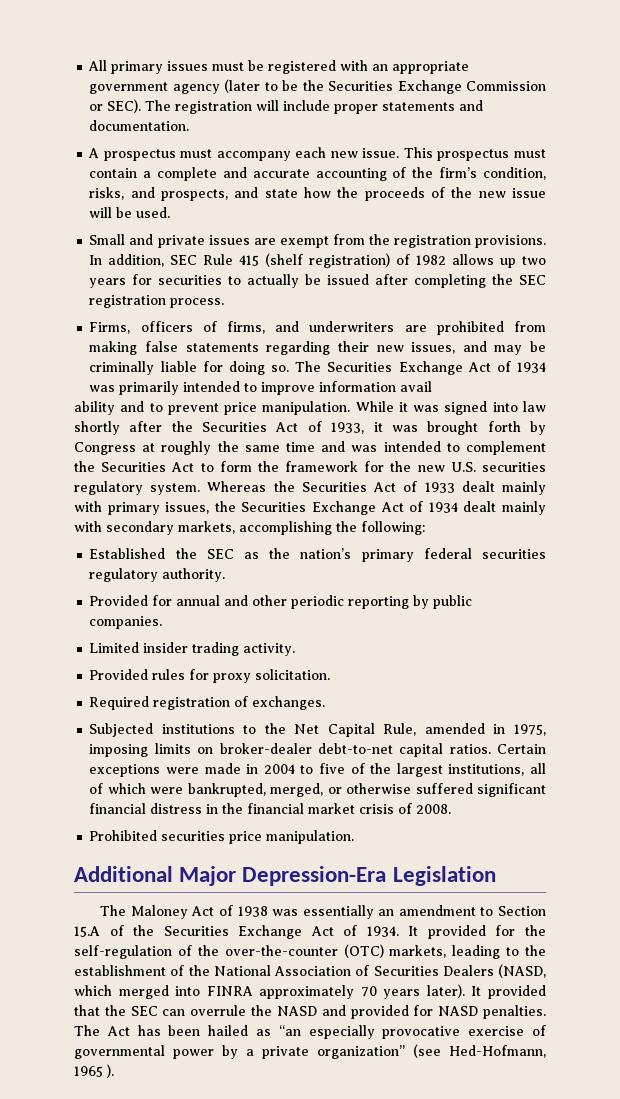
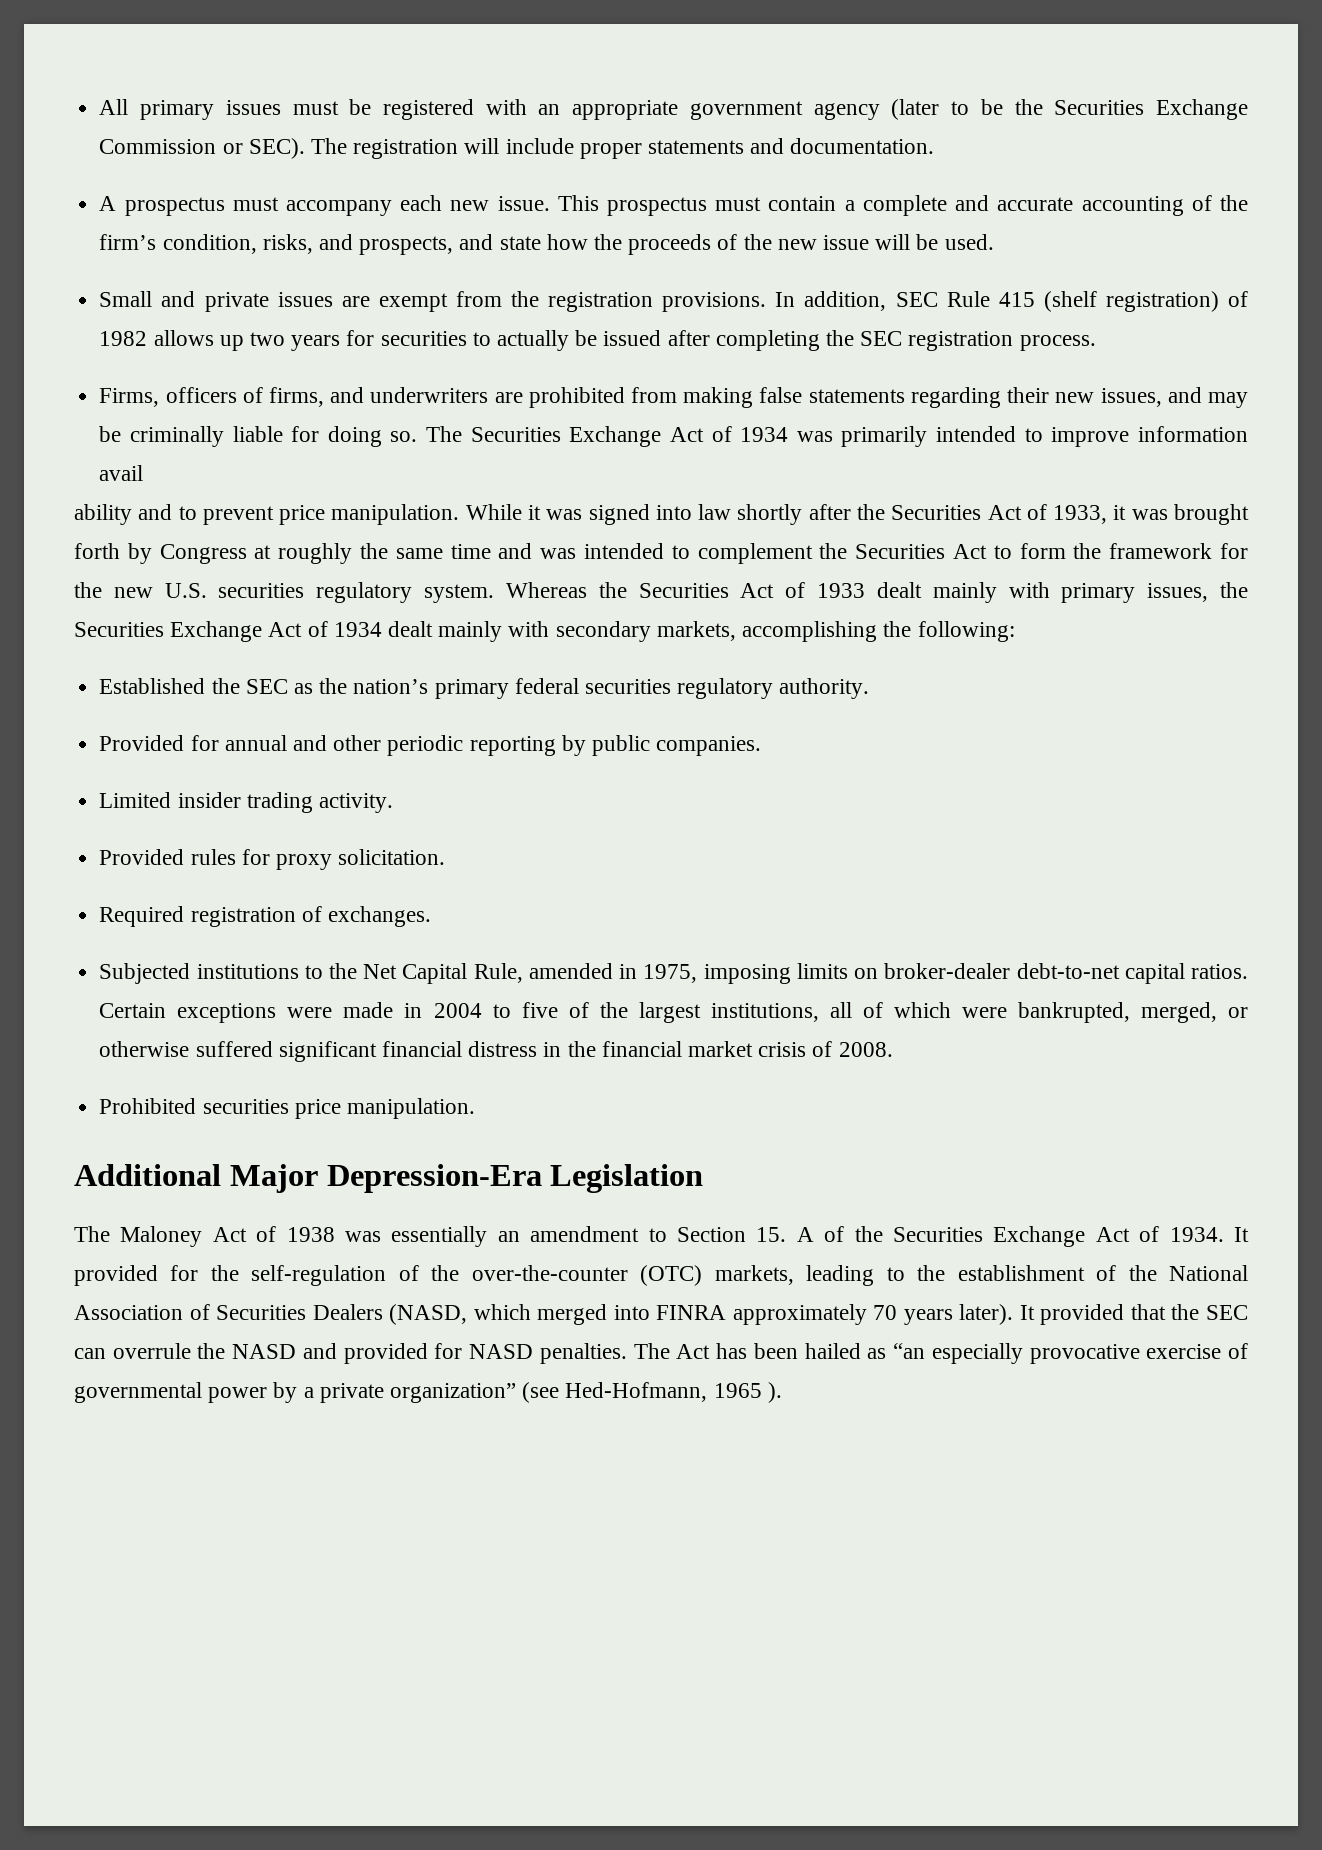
[74,926,100,937] 15.A -> [756,1227,814,1242] 15. A

